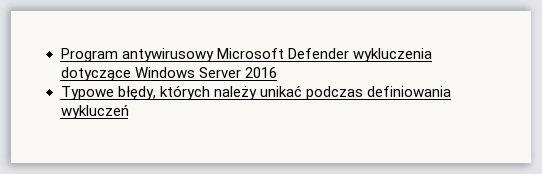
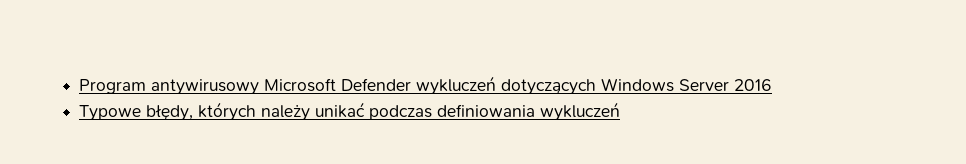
[352,48,432,62] [60,67,131,82] wykluczenia dotyczące -> [416,76,597,95] wykluczeń dotyczących

